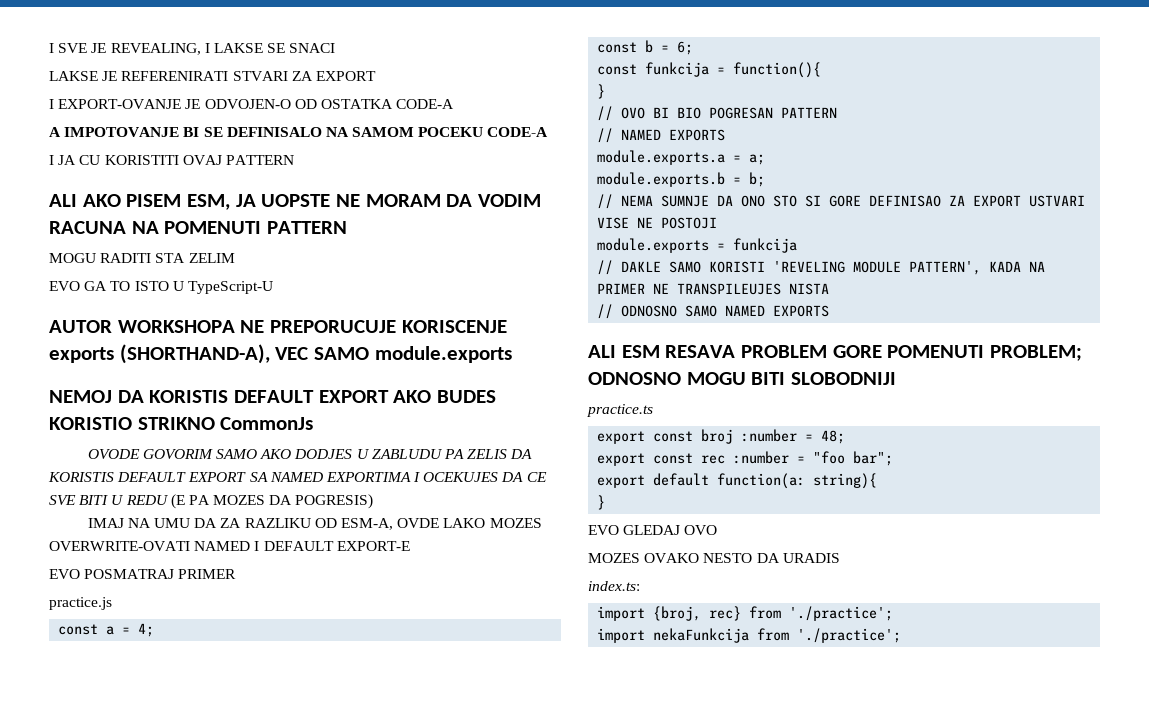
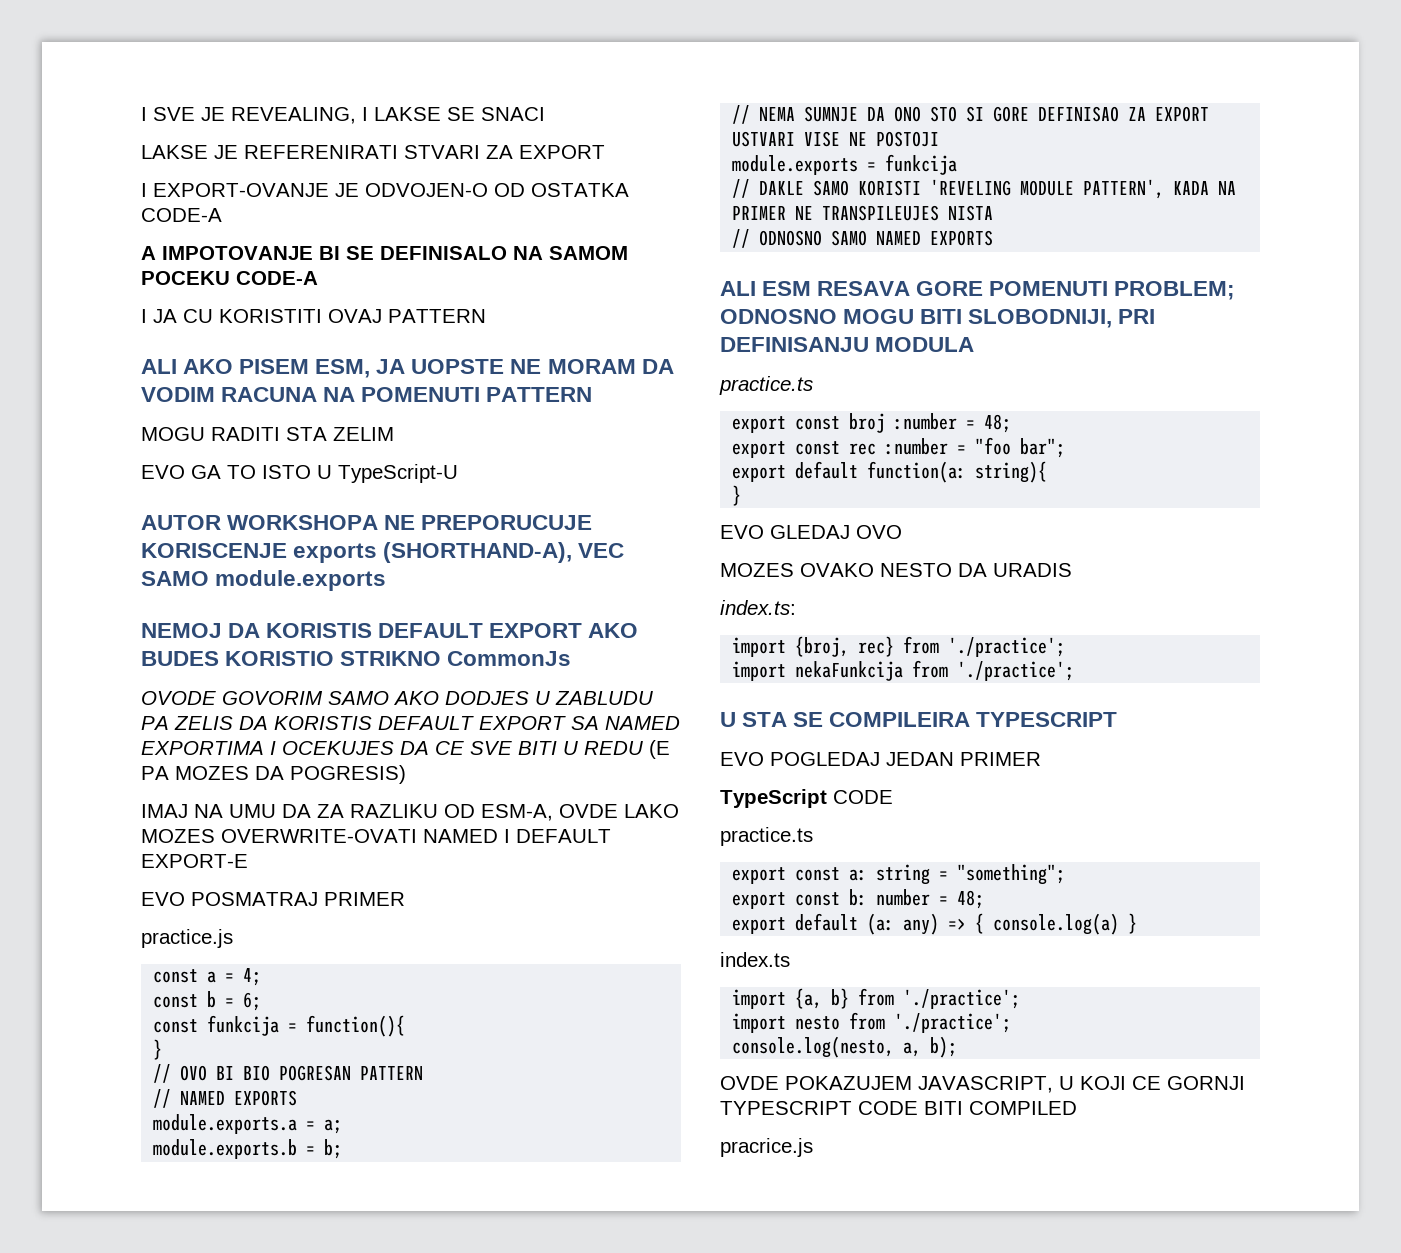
[741,345,828,358] PROBLEM -> (911, 288) none
[791,372,897,385] SLOBODNIJI -> [968,309,1156,328] [720,337,975,352] SLOBODNIJI, PRI DEFINISANJU MODULA
(902, 635) none -> [720,712,1118,727] [720,752,1041,766] [720,789,893,808] [720,827,813,846] [732,864,1066,885] [732,889,985,909] [732,913,1138,935] [720,952,790,967] [732,988,1021,1009] [732,1012,1012,1033] [732,1036,958,1058] [720,1076,1245,1093] [720,1101,1077,1115] [720,1138,813,1157] // U STA SE COMPILEIRA TYPESCRIPT // EVO POGLEDAJ JEDAN PRIMER // TypeScript CODE // practice.ts // export const a: string = "something"; // export const b: number = 48; // export default (a: any) => { console.log(a) } // index.ts // import {a, b} from './practice'; // import nesto from './practice'; // console.log(nesto, a, b); // OVDE POKAZUJEM JAVASCRIPT, U KOJI CE GORNJI TYPESCRIPT CODE BITI COMPILED // pracrice.js

